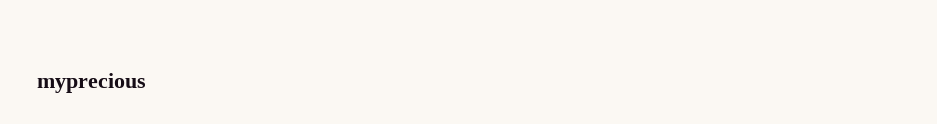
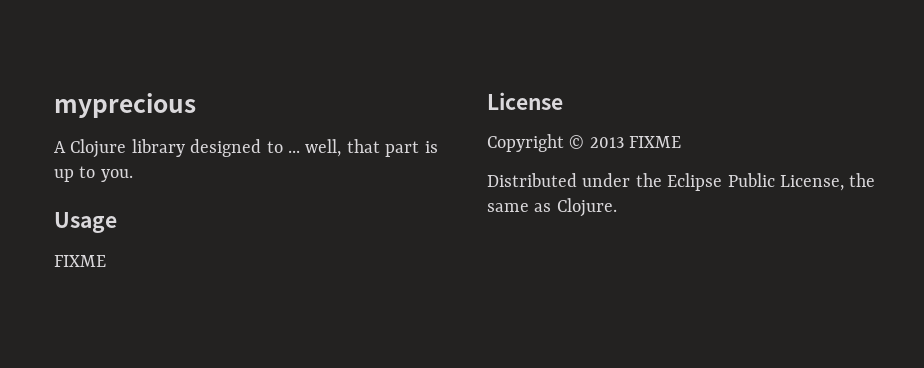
(146, 83) none -> [54,139,438,158] [54,166,133,182] [54,212,117,233] [54,255,106,267] [487,92,563,110] [487,134,682,152] [487,173,876,191] [487,198,617,217] // A Clojure library designed to ... well, that part is up to you. // Usage // FIXME // License // Copyright © 2013 FIXME // Distributed under the Eclipse Public License, the same as Clojure.

